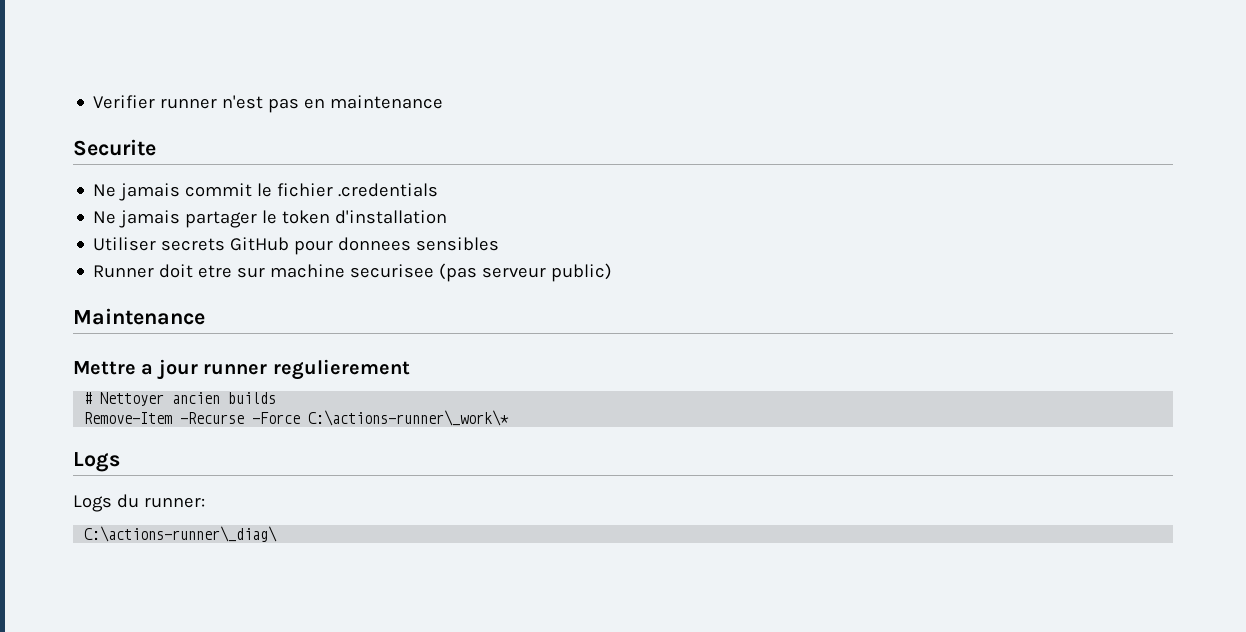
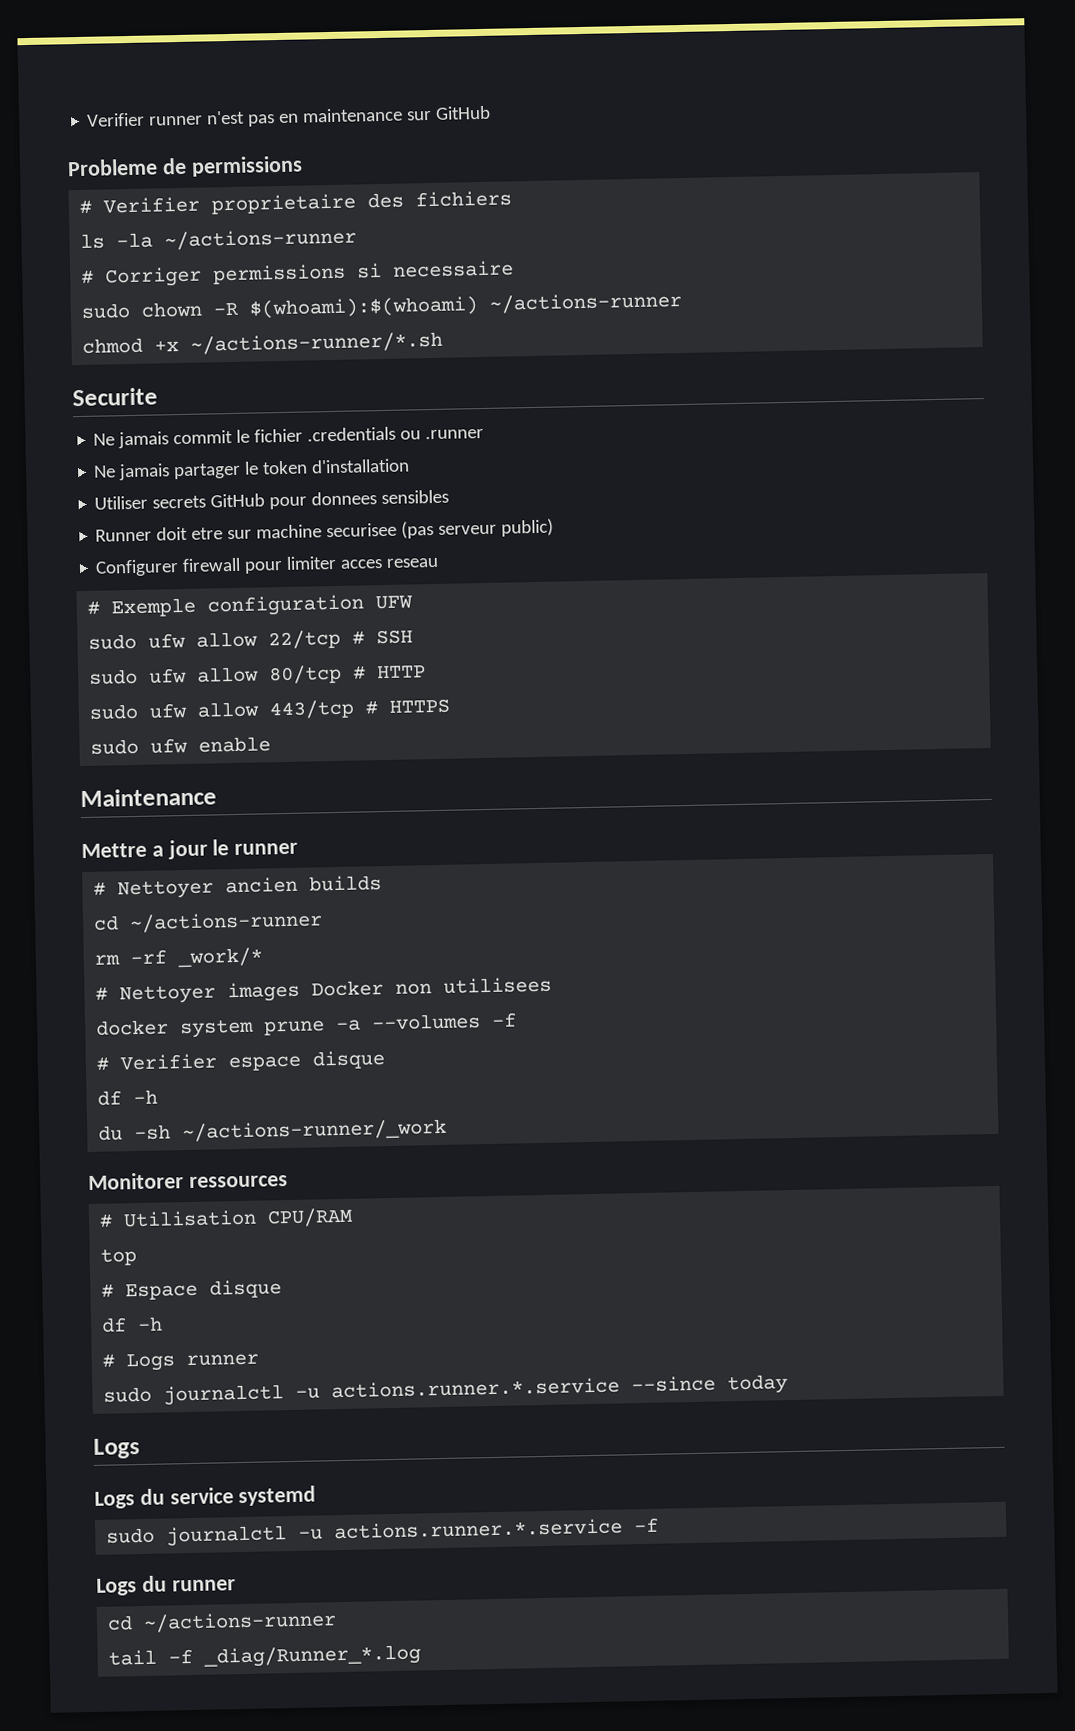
(444, 102) none -> [406,105,492,121] [67,155,303,177] [79,190,513,215] [80,228,358,251] [81,260,515,288] [81,291,683,319] [82,331,444,355] sur GitHub // Probleme de permissions // # Verifier proprietaire des fichiers // ls -la ~/actions-runner // # Corriger permissions si necessaire // sudo chown -R $(whoami):$(whoami) ~/actions-runner // chmod +x ~/actions-runner/*.sh
(439, 190) none -> [400,428,485,440] ou .runner
(613, 272) none -> [95,555,440,577] [87,594,414,618] [88,629,414,650] [89,664,427,685] [89,698,451,720] [90,736,272,755] // Configurer firewall pour limiter acces reseau // # Exemple configuration UFW // sudo ufw allow 22/tcp # SSH // sudo ufw allow 80/tcp # HTTP // sudo ufw allow 443/tcp # HTTPS // sudo ufw enable
[203,359,410,380] runner regulierement -> [212,839,299,856] le runner
[84,410,510,426] [73,452,120,472] [73,494,205,512] [84,526,278,542] Remove-Item -Recurse -Force C:\actions-runner\_work\* // Logs // Logs du runner: // C:\actions-runner\_diag\ -> [93,911,324,934] [94,947,264,968] [95,976,553,1005] [96,1012,518,1039] [96,1050,386,1072] [97,1089,159,1106] [98,1118,448,1143] [88,1172,288,1190] [99,1207,354,1228] [100,1248,138,1266] [101,1279,283,1301] [101,1316,164,1333] [102,1353,260,1372] [103,1374,789,1406] [93,1438,140,1459] [94,1485,317,1509] [106,1517,660,1547] [96,1575,236,1596] [107,1611,338,1633] [108,1644,422,1668] cd ~/actions-runner // rm -rf _work/* // # Nettoyer images Docker non utilisees // docker system prune -a --volumes -f // # Verifier espace disque // df -h // du -sh ~/actions-runner/_work // Monitorer ressources // # Utilisation CPU/RAM // top // # Espace disque // df -h // # Logs runner // sudo journalctl -u actions.runner.*.service --since today // Logs // Logs du service systemd // sudo journalctl -u actions.runner.*.service -f // Logs du runner // cd ~/actions-runner // tail -f _diag/Runner_*.log

